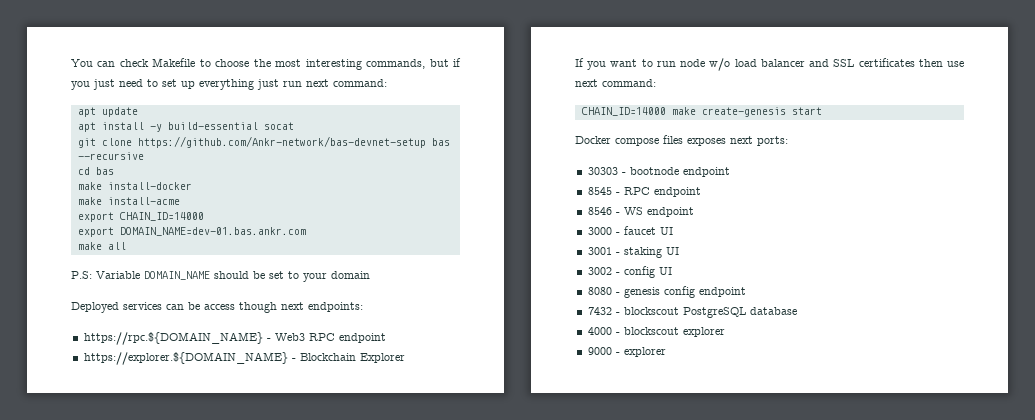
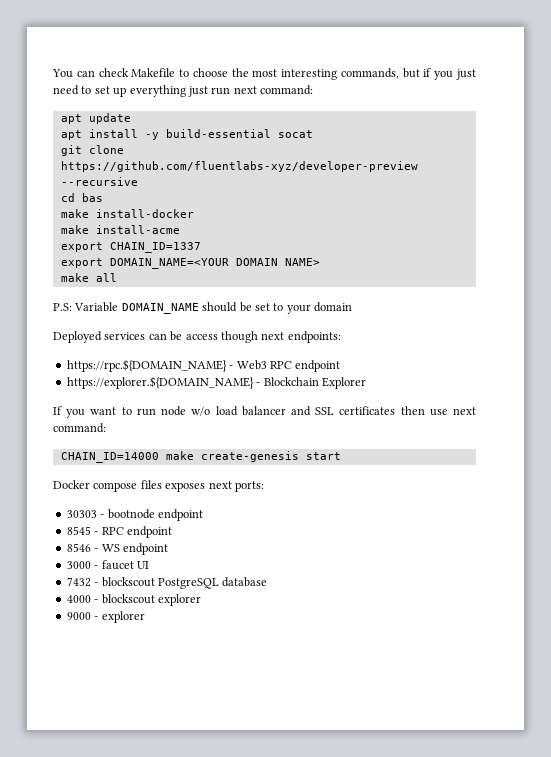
[137,136,450,148] https://github.com/Ankr-network/bas-devnet-setup bas -> [60,161,418,172] https://github.com/fluentlabs-xyz/developer-preview
[119,212,204,221] [77,227,306,237] CHAIN_ID=14000 // export DOMAIN_NAME=dev-01.bas.ankr.com -> [109,242,201,253] [60,258,320,269] CHAIN_ID=1337 // export DOMAIN_NAME=<YOUR DOMAIN NAME>
[587,247,679,258] [587,266,672,278] [587,286,746,298] // 3001 - staking UI // 3002 - config UI // 8080 - genesis config endpoint -> (149, 565) none

